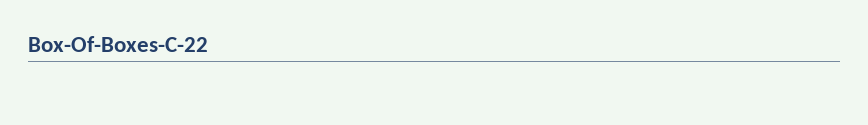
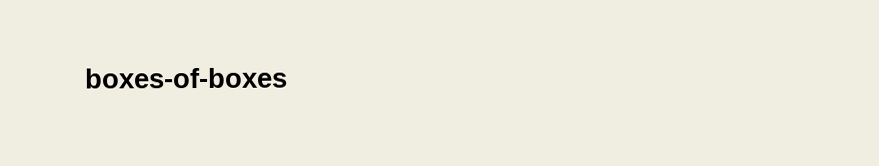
[28,36,208,52] Box-Of-Boxes-C-22 -> [84,67,288,89] boxes-of-boxes

